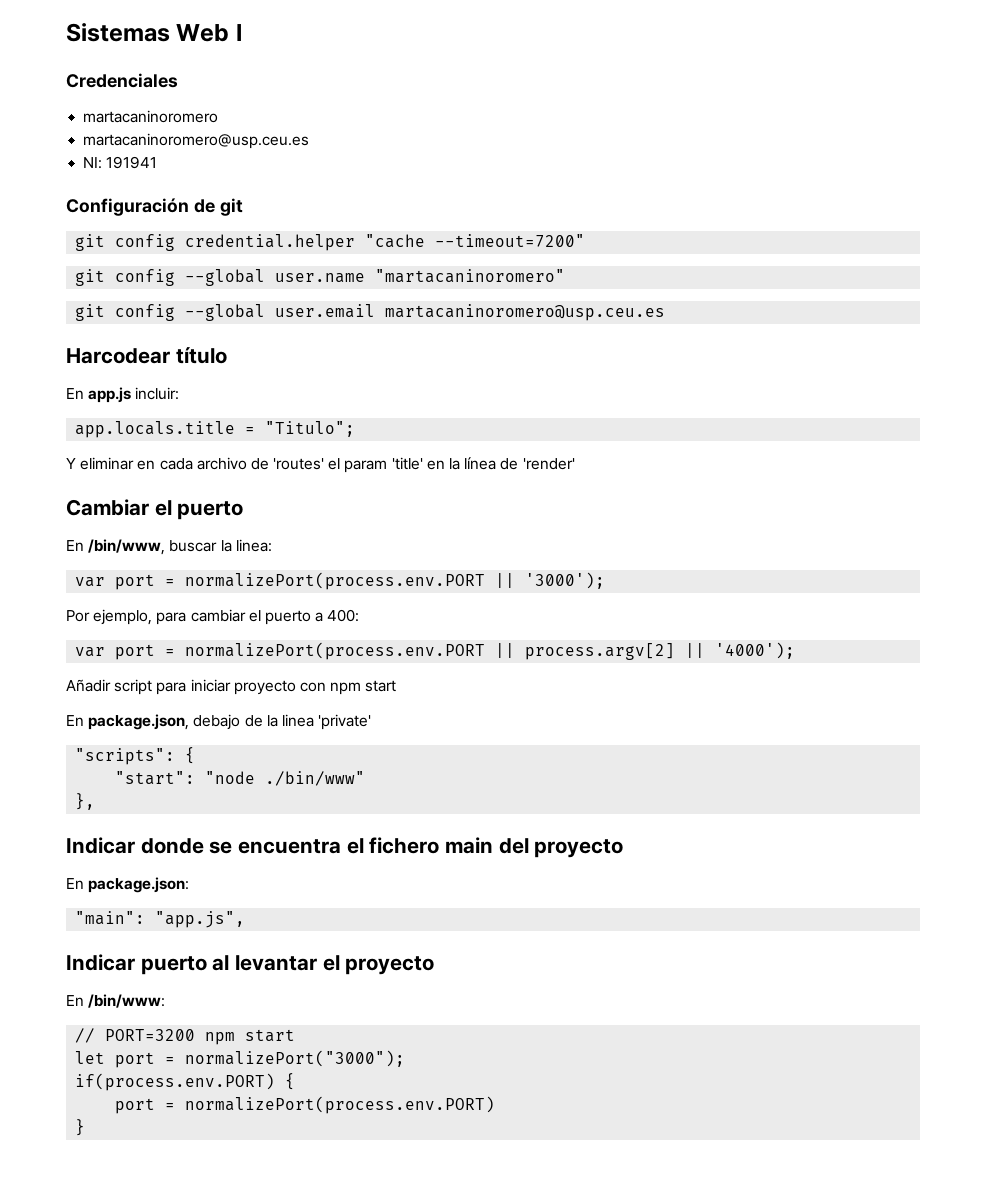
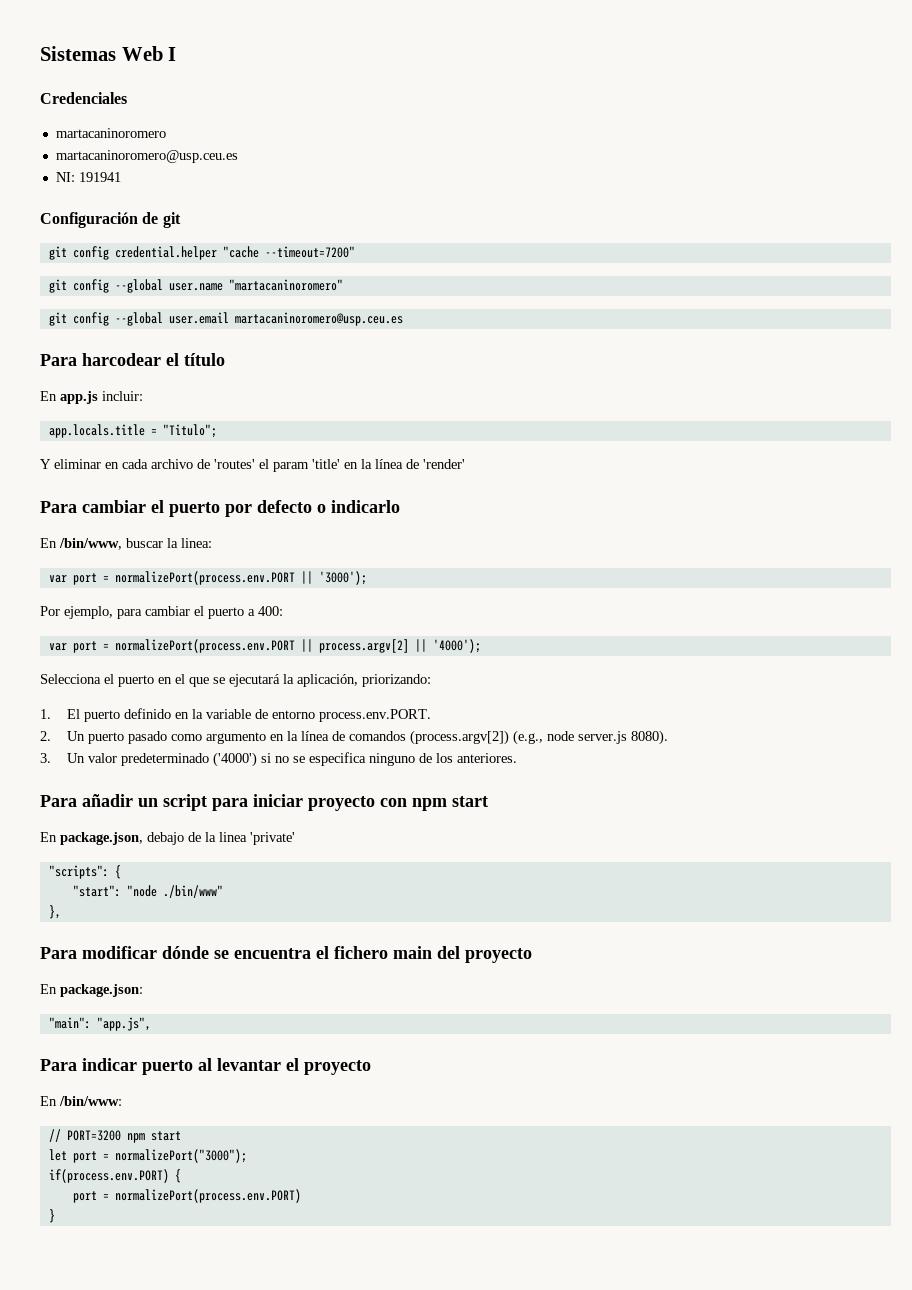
[66,348,170,364] Harcodear -> [40,353,179,366] Para harcodear el
[66,499,244,520] Cambiar el puerto -> [40,500,400,517] Para cambiar el puerto por defecto o indicarlo
[66,679,111,692] Añadir -> [40,674,431,687] [40,708,431,722] [40,730,668,745] [40,752,517,767] [40,794,158,807] Selecciona el puerto en el que se ejecutará la aplicación, priorizando: // 1. El puerto definido en la variable de entorno process.env.PORT. // 2. Un puerto pasado como argumento en la línea de comandos (process.argv[2]) (e.g., node server.js 8080). // 3. Un valor predeterminado ('4000') si no se especifica ninguno de los anteriores. // Para añadir un
[66,837,204,854] Indicar donde -> [40,946,209,959] Para modificar dónde
[66,954,135,971] Indicar -> [40,1058,137,1071] Para indicar

